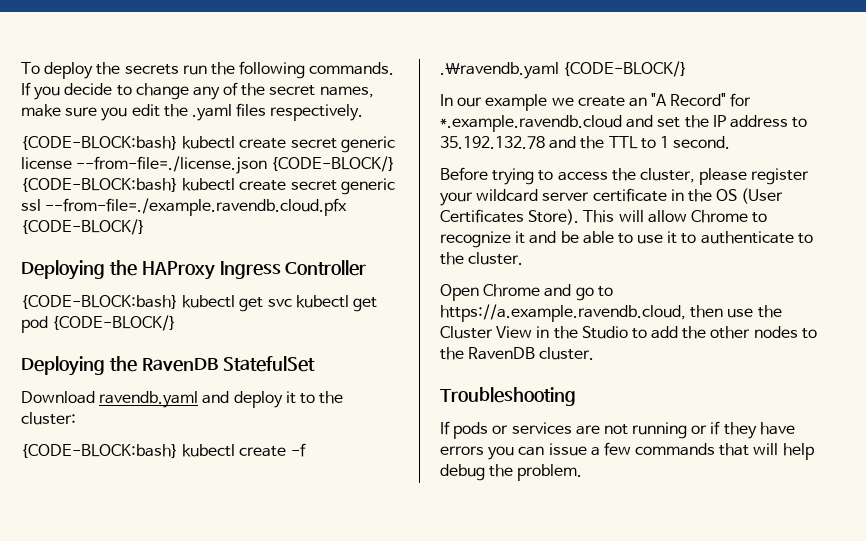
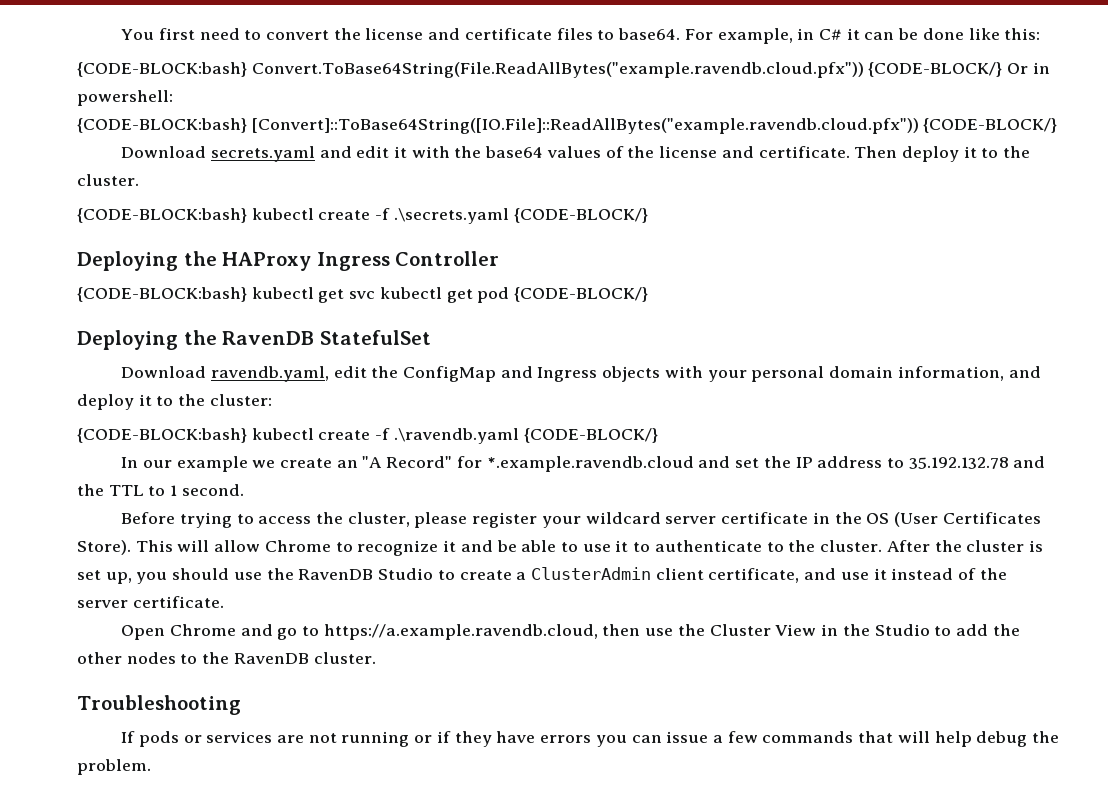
[21,61,395,79] [21,82,374,100] [21,103,364,121] [21,136,395,153] [21,156,396,174] [21,178,395,195] [21,198,348,216] To deploy the secrets run the following commands. If you decide to change any of the secret names, make sure you edit the .yaml files respectively. // {CODE-BLOCK:bash} kubectl create secret generic license --from-file=./license.json {CODE-BLOCK/} {CODE-BLOCK:bash} kubectl create secret generic ssl --from-file=./example.ravendb.cloud.pfx -> [121,28,1041,44] [77,62,1050,78] [77,90,173,106] [77,118,1058,134] [121,146,1031,162] [77,174,139,186] [77,208,509,224] You first need to convert the license and certificate files to base64. For example, in C# it can be done like this: // {CODE-BLOCK:bash} Convert.ToBase64String(File.ReadAllBytes("example.ravendb.cloud.pfx")) {CODE-BLOCK/} Or in powershell: // {CODE-BLOCK:bash} [Convert]::ToBase64String([IO.File]::ReadAllBytes("example.ravendb.cloud.pfx")) {CODE-BLOCK/} // Download secrets.yaml and edit it with the base64 values of the license and certificate. Then deploy it to the cluster. // {CODE-BLOCK:bash} kubectl create -f .\secrets.yaml
[99,391,199,408] ravendb.yaml -> [210,366,1004,382] ravendb.yaml, edit the ConfigMap and Ingress objects with your personal domain information,
(524, 258) none -> [886,540,1043,552] [77,567,1007,584] [77,596,224,608] After the cluster is set up, you should use the RavenDB Studio to create a ClusterAdmin client certificate, and use it instead of the server certificate.

